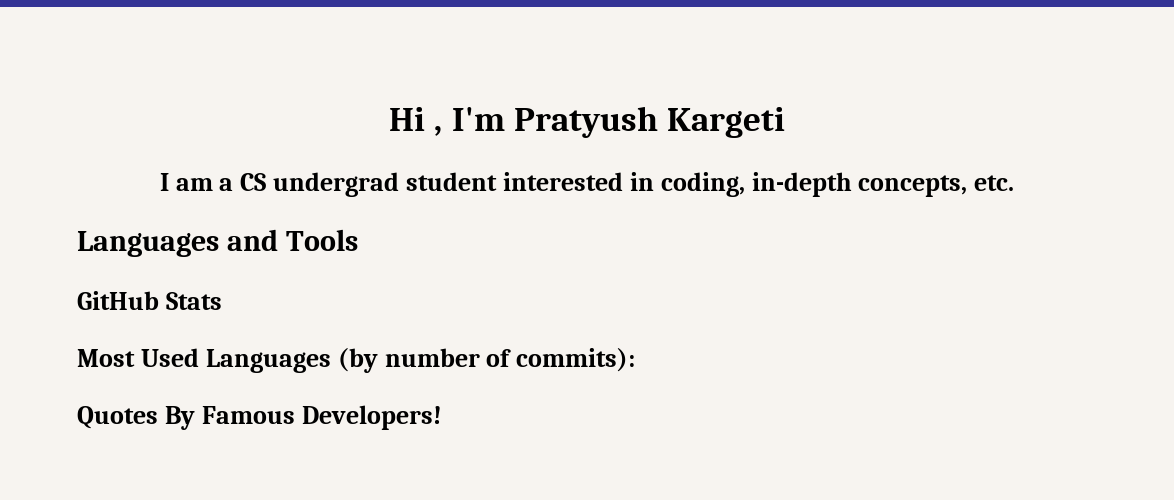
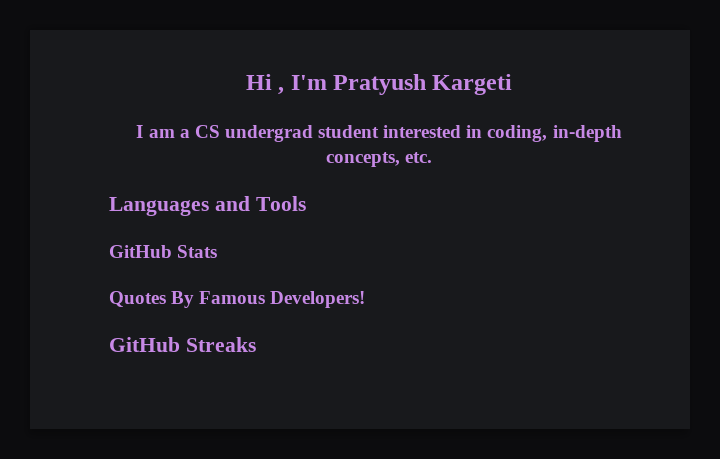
[77,348,636,373] // Most Used Languages (by number of commits): -> (218, 251) none
(442, 417) none -> [109,337,256,352] // GitHub Streaks

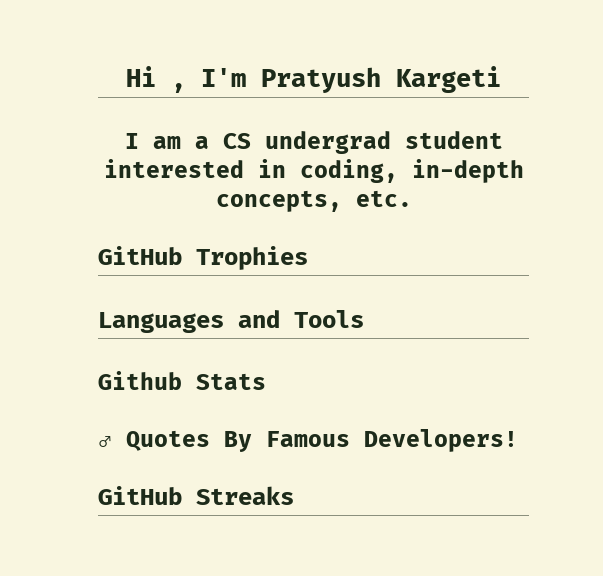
(433, 157) none -> [98,246,308,270] // GitHub Trophies
[109,245,172,258] GitHub -> [98,371,182,390] Github
(218, 251) none -> [98,436,112,447] ♂

